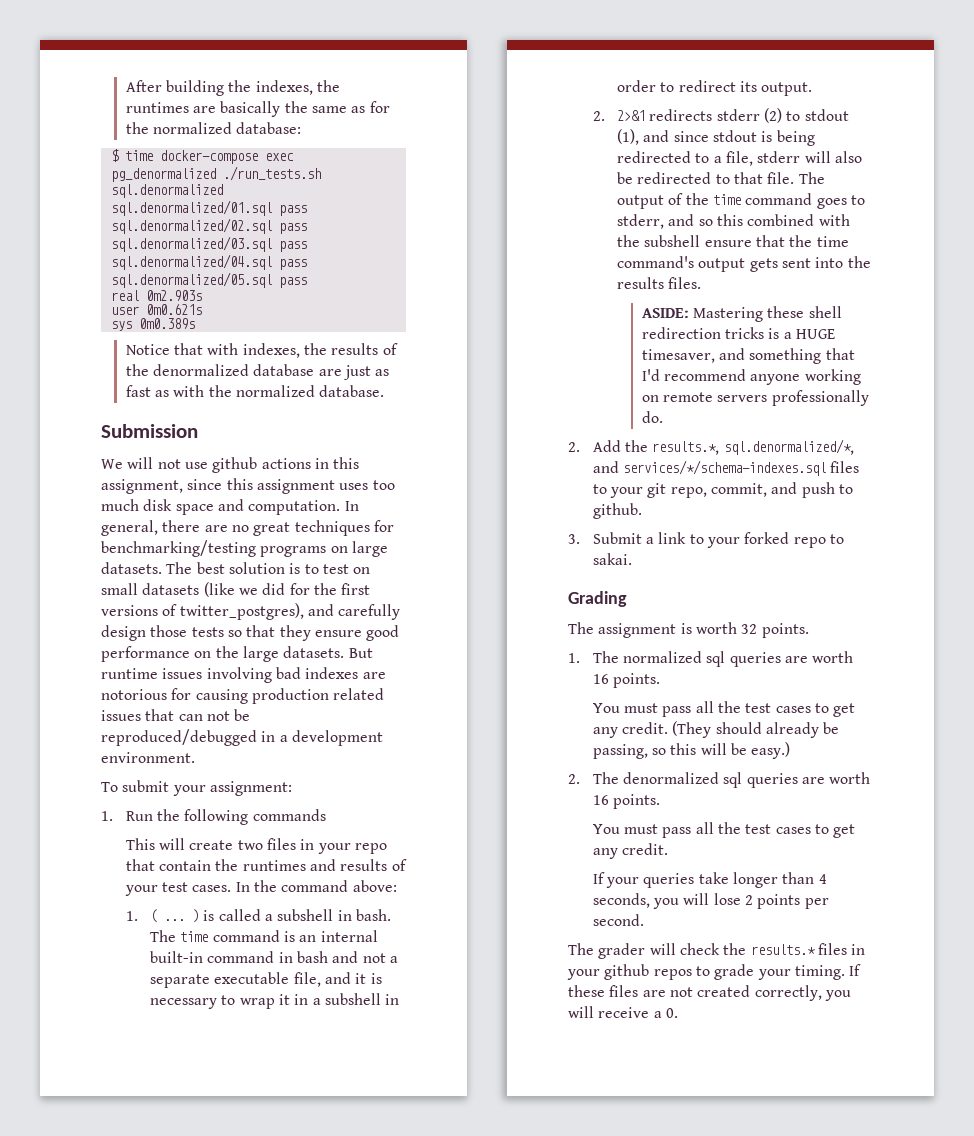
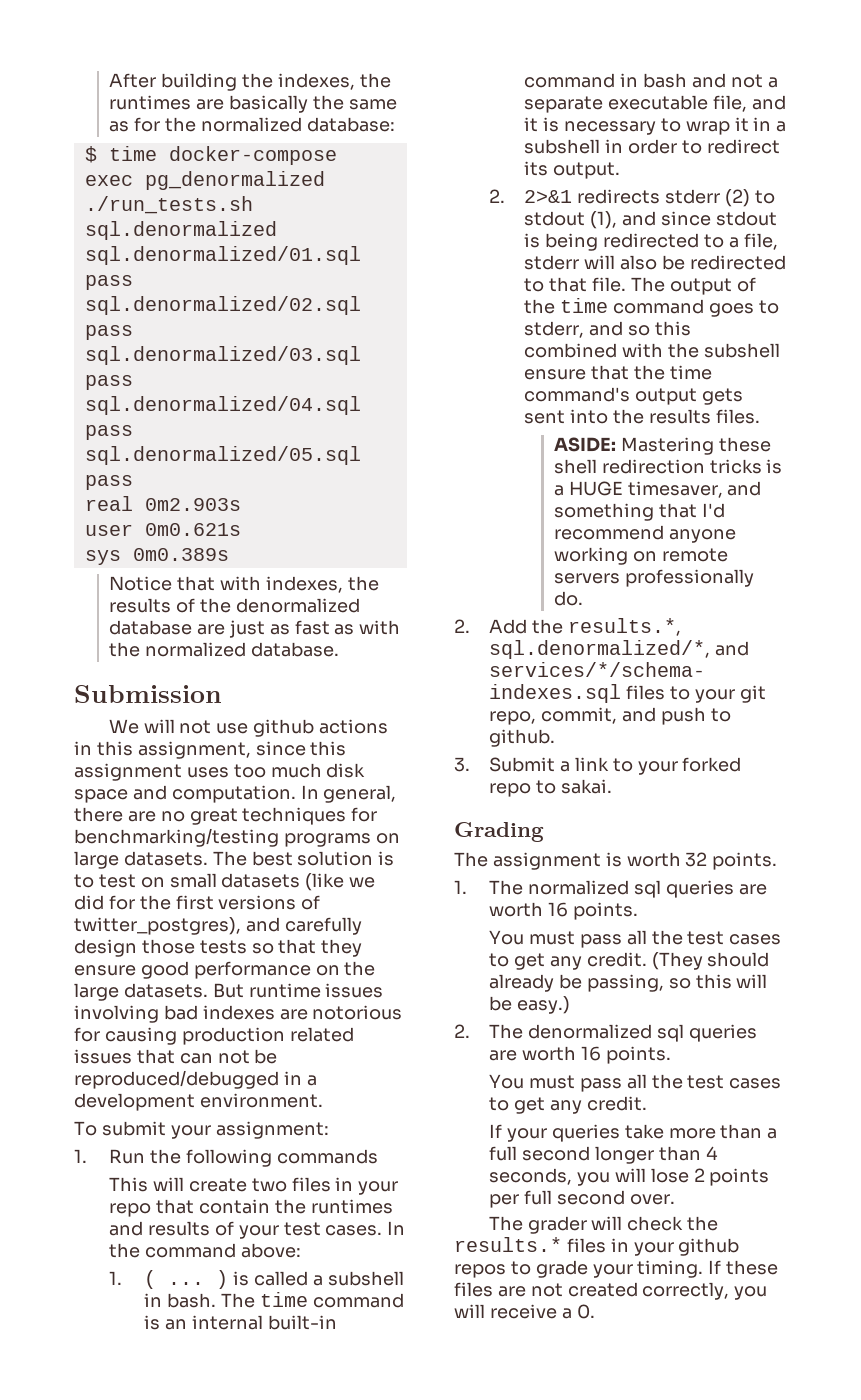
(729, 878) none -> [668,1124,778,1139] [489,1146,590,1161] more than a full second
[592,914,644,926] second. -> [523,1190,675,1205] full second over.

